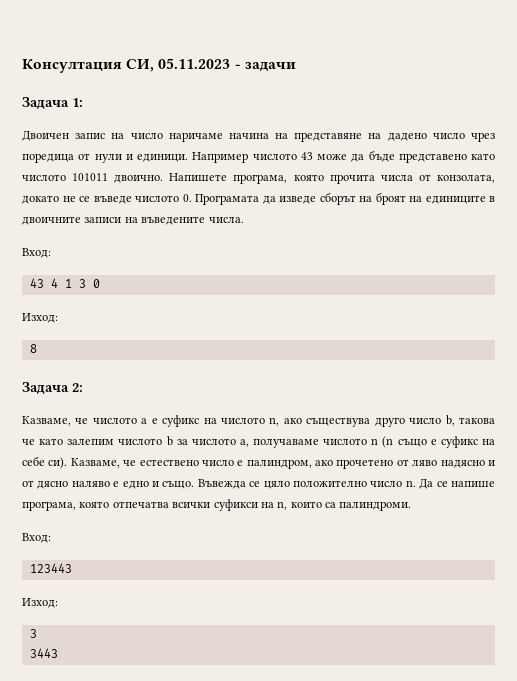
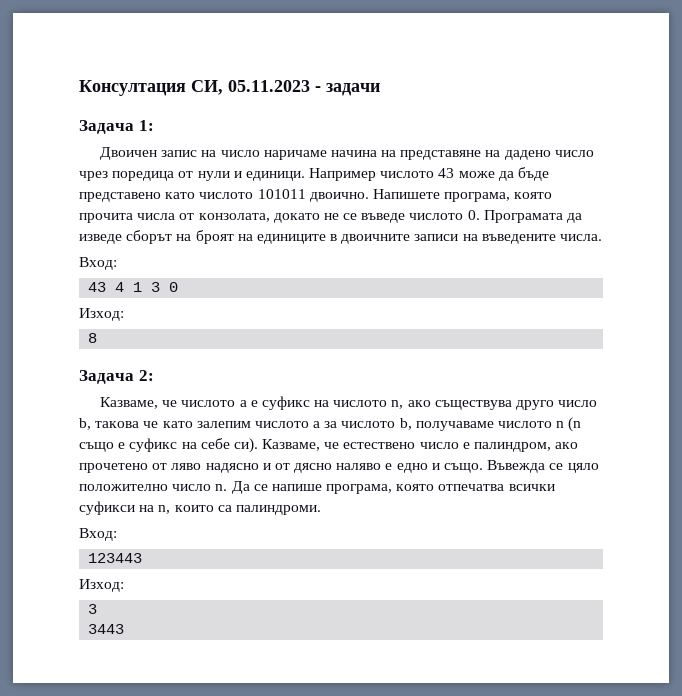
[166,436,173,446] b -> [313,421,321,428] a
[239,439,249,447] a, -> [399,418,412,430] b,

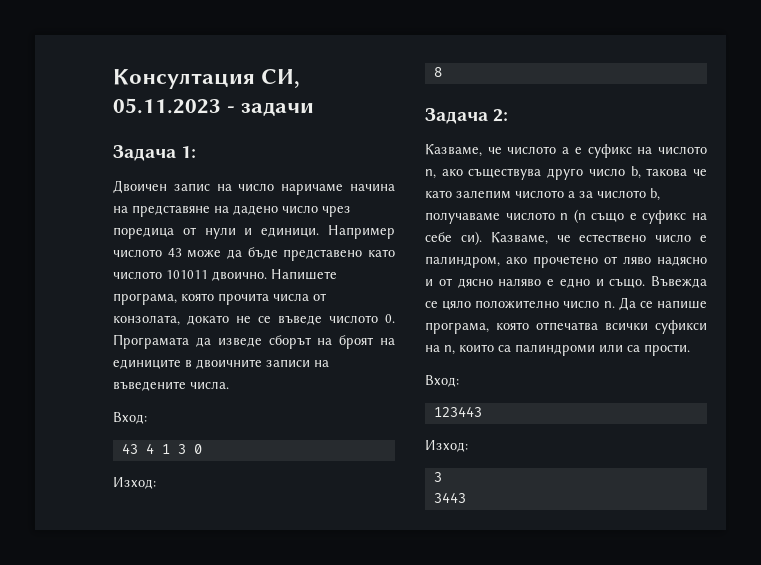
[235,505,321,515] палиндроми. -> [515,344,690,356] палиндроми или са прости.

